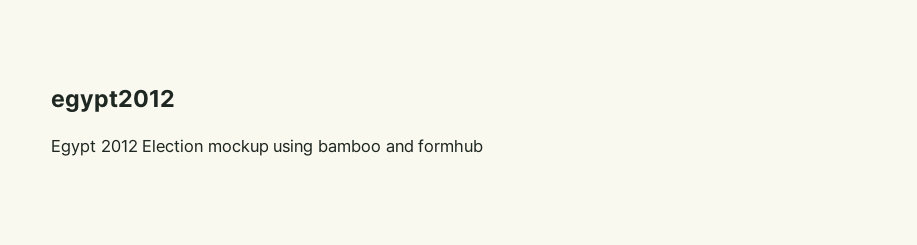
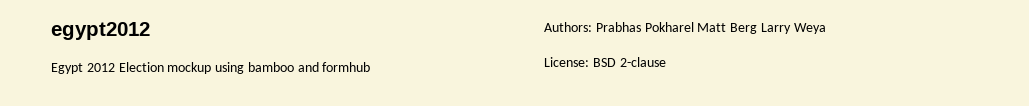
(484, 146) none -> [544,22,826,34] [544,57,666,67] // Authors: Prabhas Pokharel Matt Berg Larry Weya // License: BSD 2-clause

